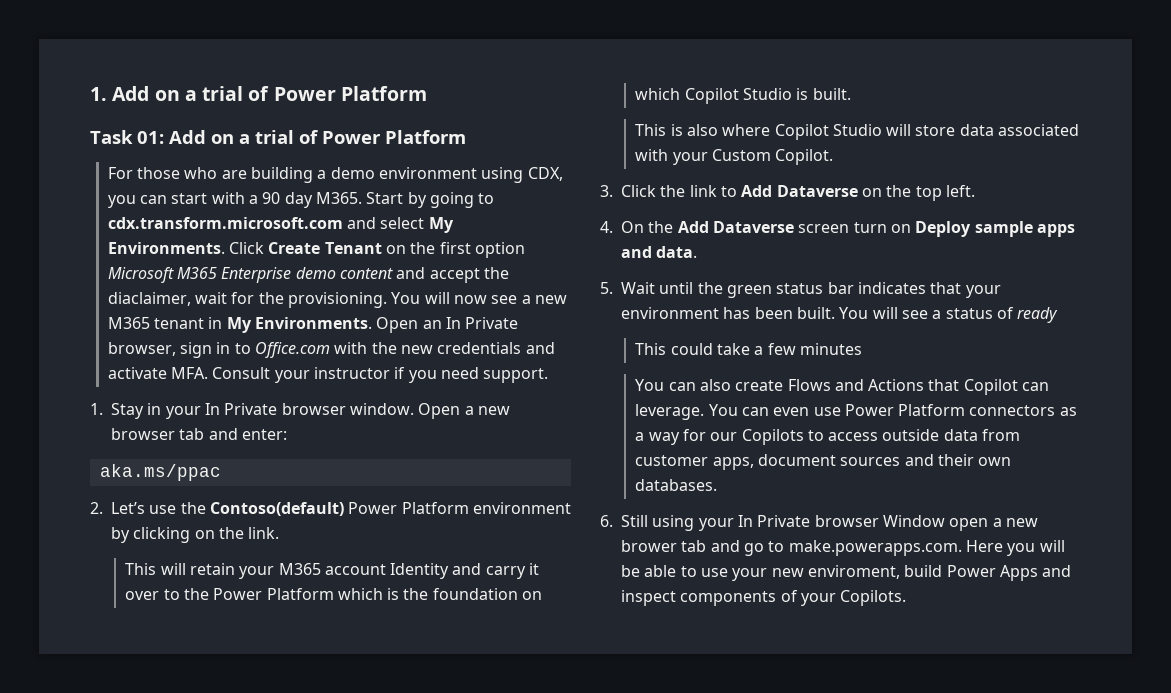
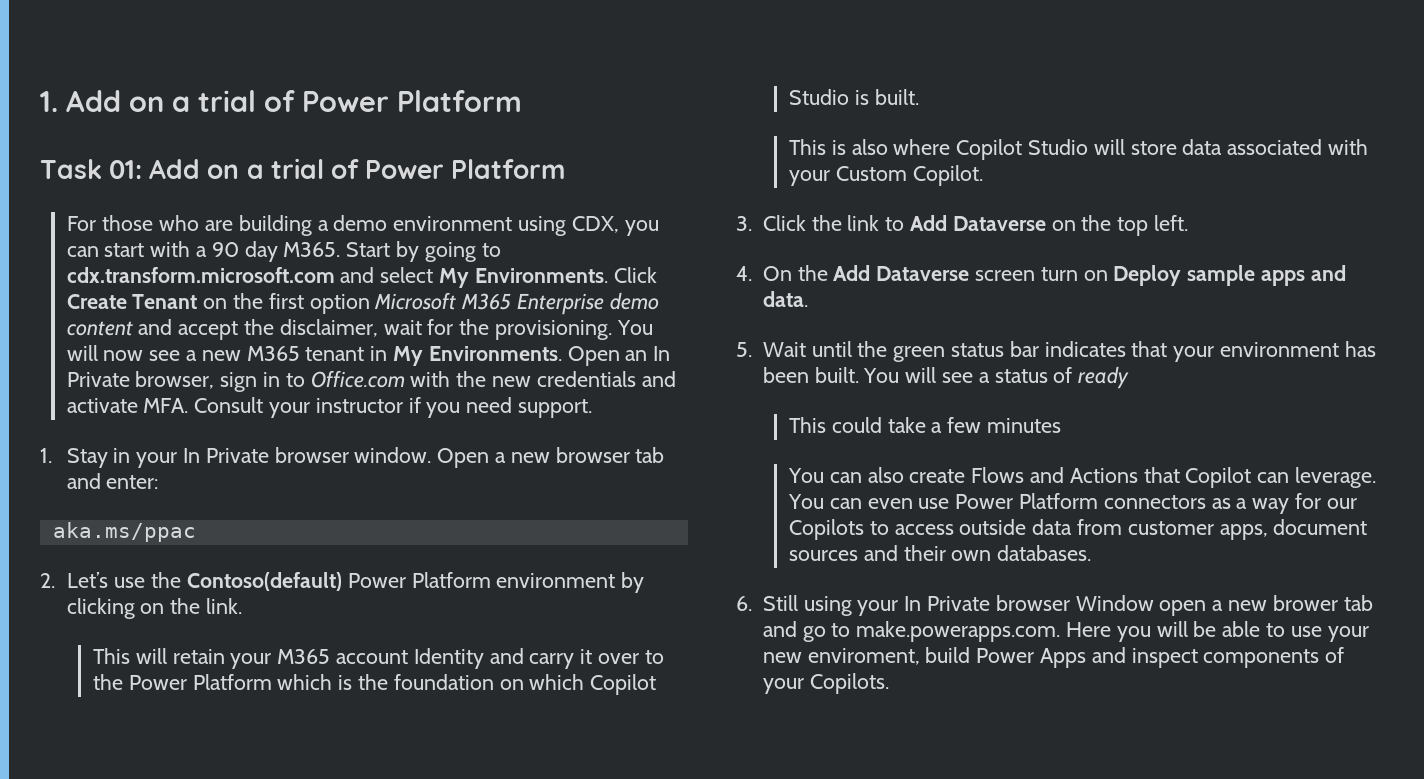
[107,292,191,306] diaclaimer, -> [279,319,378,337] disclaimer,

